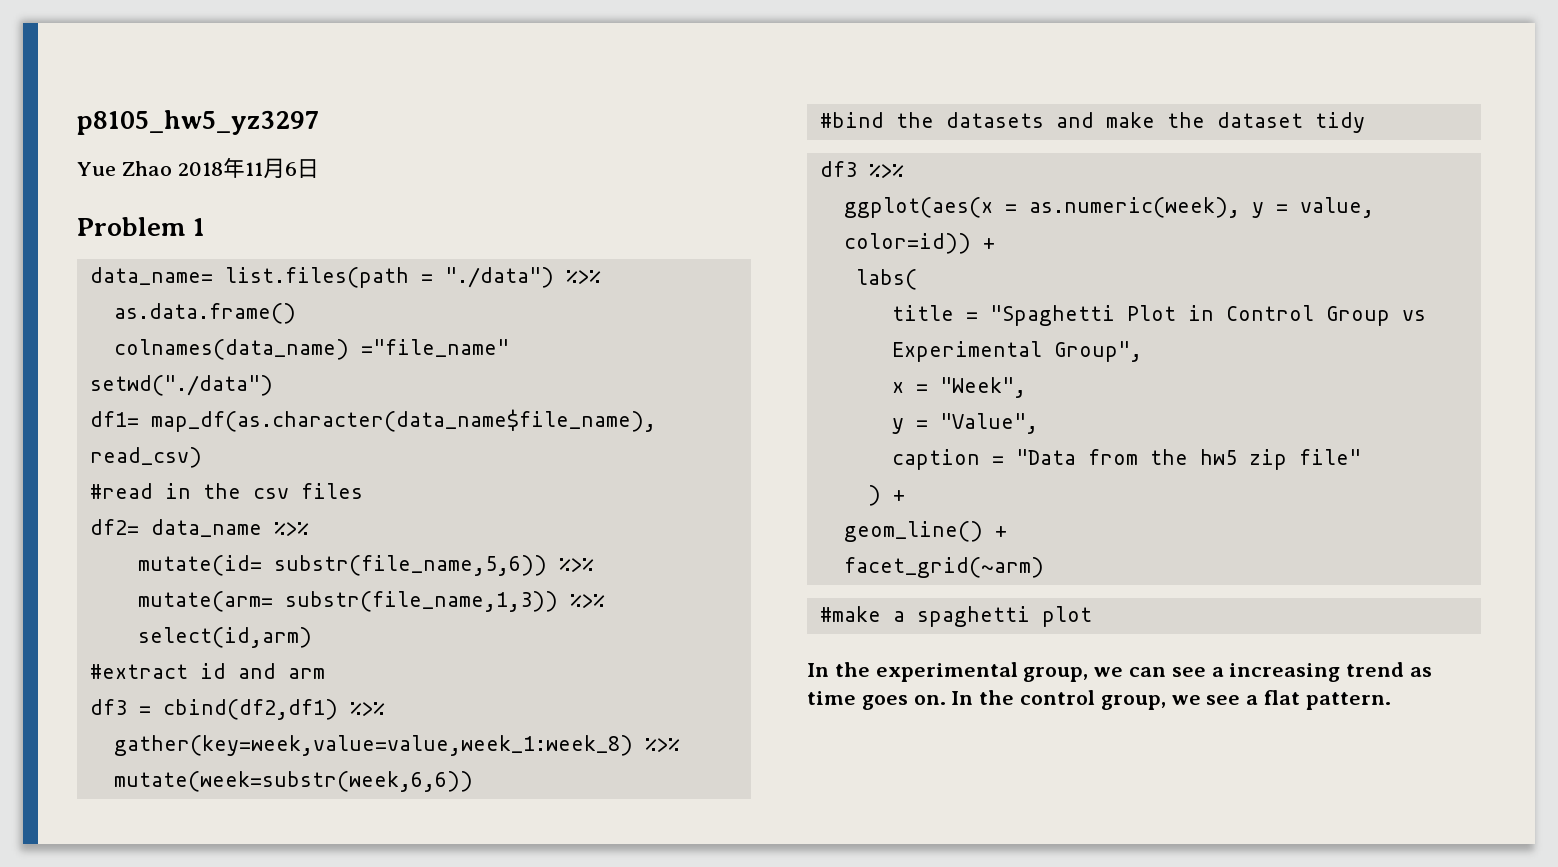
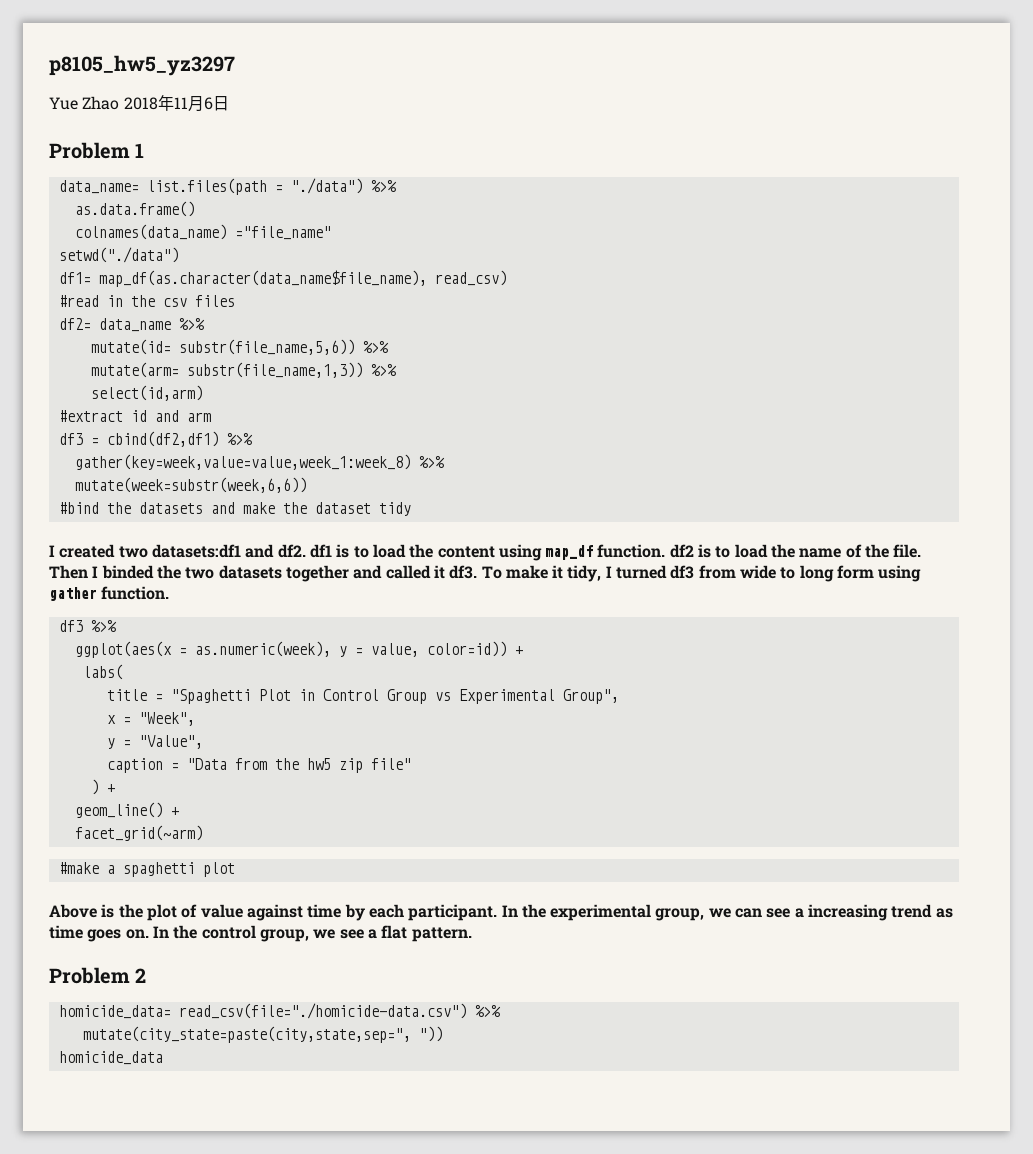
(1365, 122) none -> [49,544,922,561] [49,565,922,582] [49,586,170,601] // I created two datasets:df1 and df2. df1 is to load the content using map_df function. df2 is to load the name of the file. Then I binded the two datasets together and called it df3. To make it tidy, I turned df3 from wide to long form using gather function.
(1092, 616) none -> [49,904,498,921] Above is the plot of value against time by each participant.
(1391, 701) none -> [49,967,147,984] [58,1003,501,1019] [82,1026,443,1043] [58,1051,163,1065] // Problem 2 // homicide_data= read_csv(file="./homicide-data.csv") %>% // mutate(city_state=paste(city,state,sep=", ")) // homicide_data

